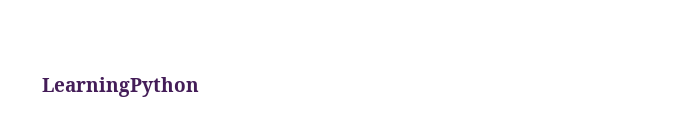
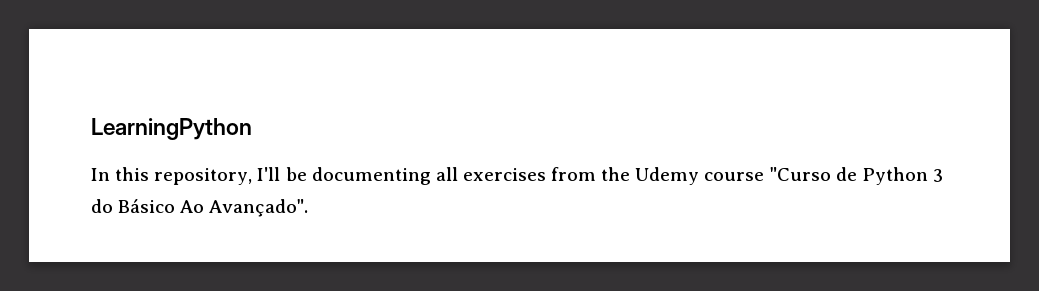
(199, 87) none -> [91,167,943,185] [91,199,309,217] // In this repository, I'll be documenting all exercises from the Udemy course "Curso de Python 3 do Básico Ao Avançado".

